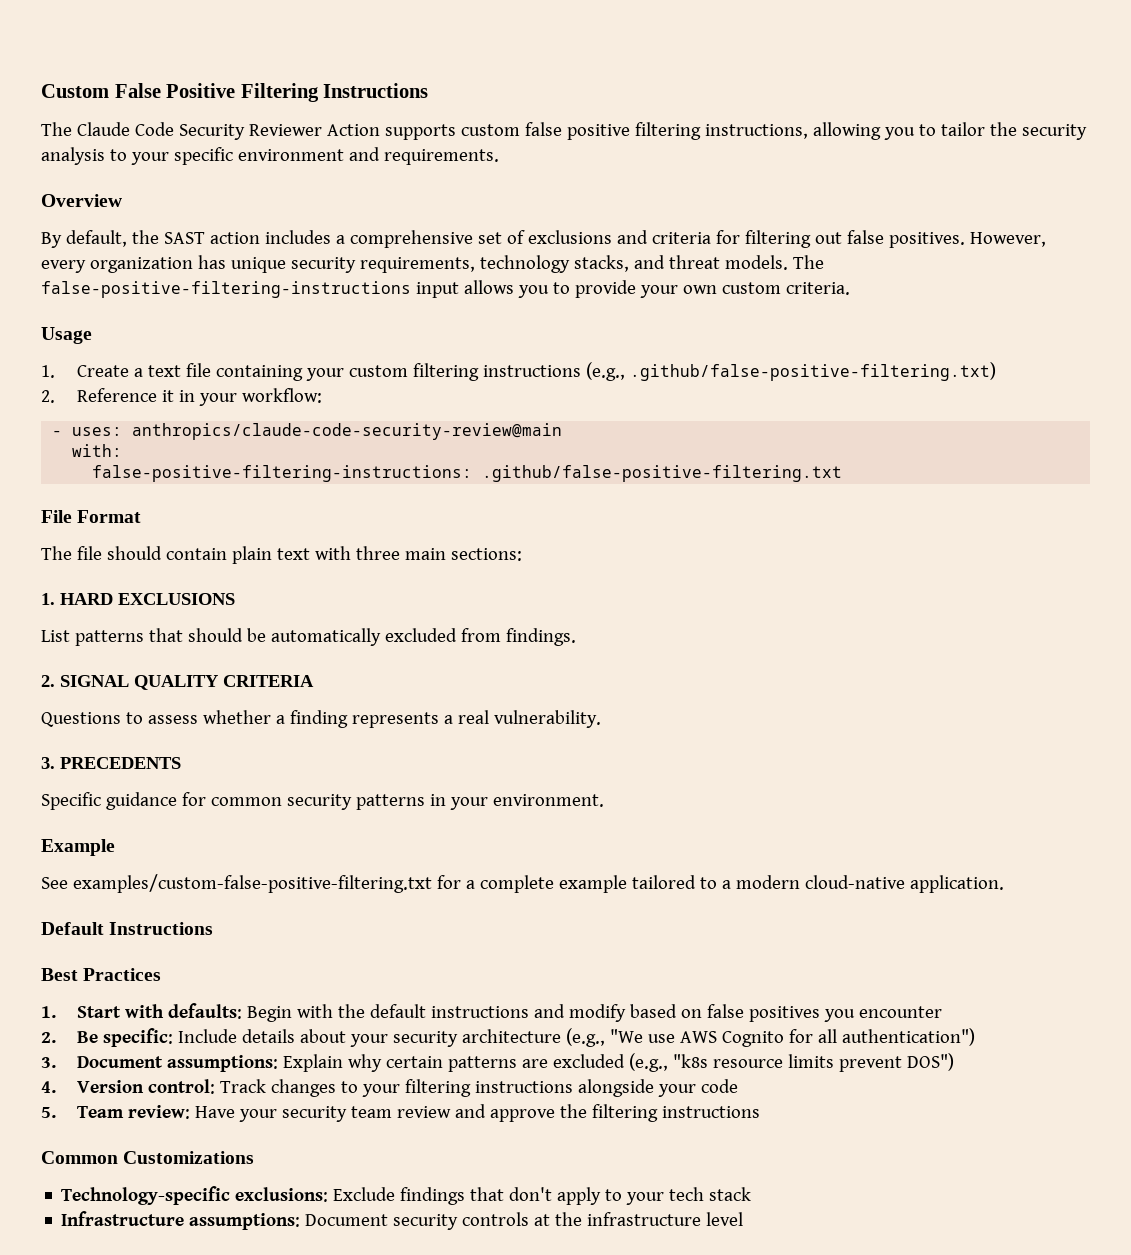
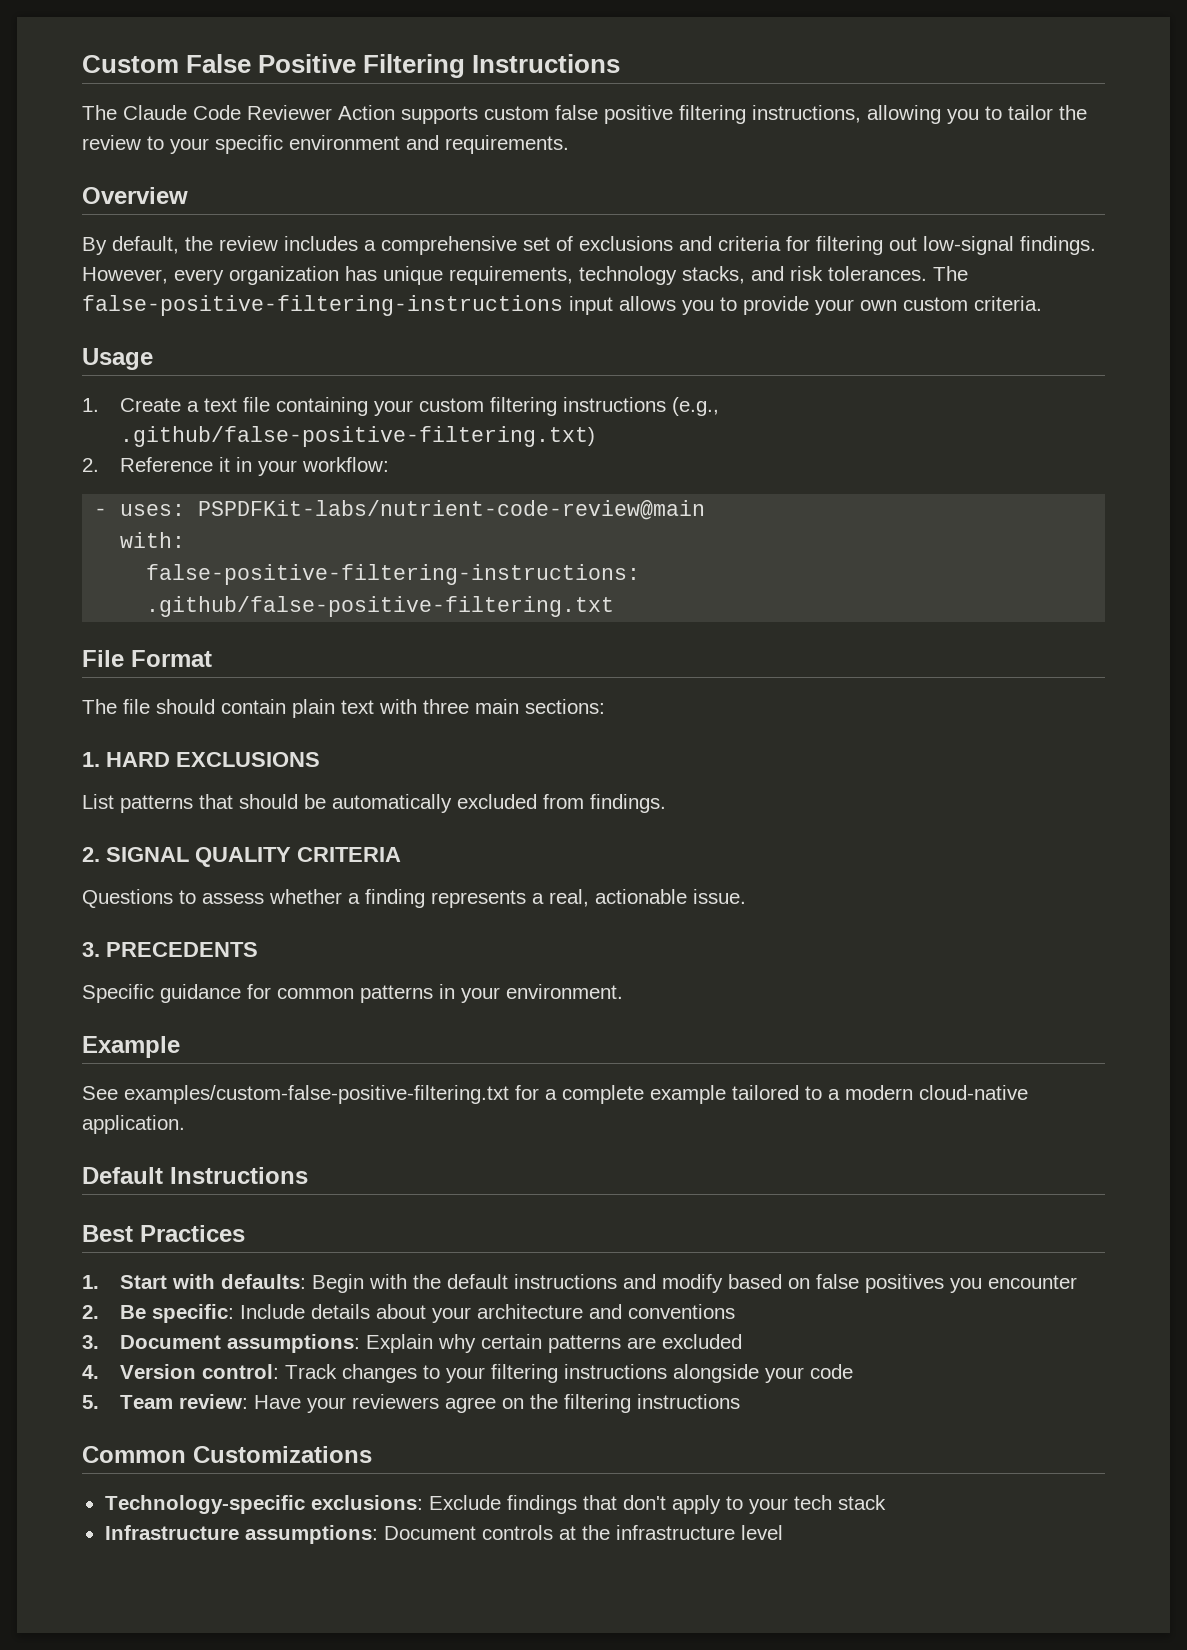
[178,124,245,140] Security -> (241, 112) none
[1021,124,1087,140] [41,147,105,165] security analysis -> [82,135,141,150] review
[163,232,260,244] SAST action -> [219,236,278,251] review
[846,230,965,248] false positives. -> [923,236,1096,255] low-signal findings.
[290,257,356,273] security -> (443, 275) none
[668,255,788,270] threat models. -> [790,266,927,281] risk tolerances.
[132,423,563,440] anthropics/claude-code-security-review@main -> [198,500,706,520] PSPDFKit-labs/nutrient-code-review@main
[457,710,601,728] real vulnerability. -> [549,889,746,907] real, actionable issue.
[286,794,352,810] security -> (354, 993) none
[392,1028,975,1047] security architecture (e.g., "We use AWS Cognito for all authentication") -> [476,1304,735,1319] architecture and conventions
[628,1053,954,1072] (e.g., "k8s resource limits prevent DOS") -> (742, 1341) none
[281,1104,555,1122] security team review and approve -> [351,1394,524,1413] reviewers agree on
[393,1214,459,1230] security -> (476, 1533) none

